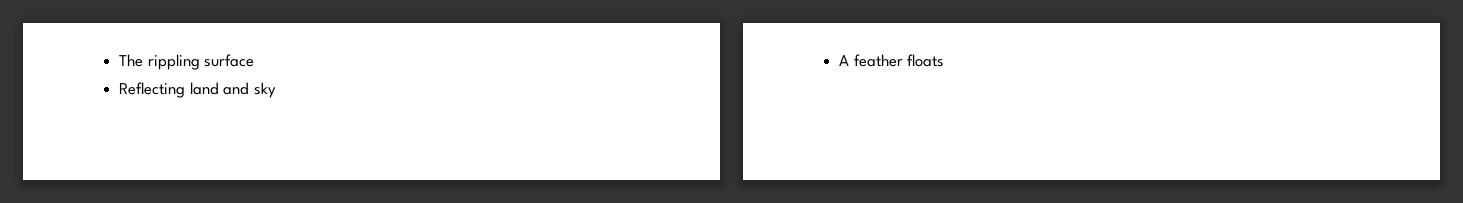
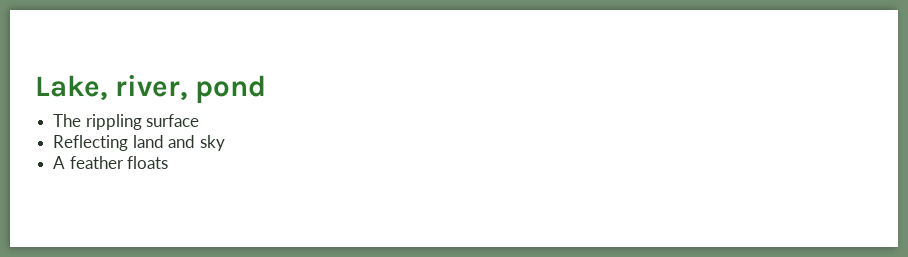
(119, 60) none -> [35,75,266,103] Lake, river, pond //

